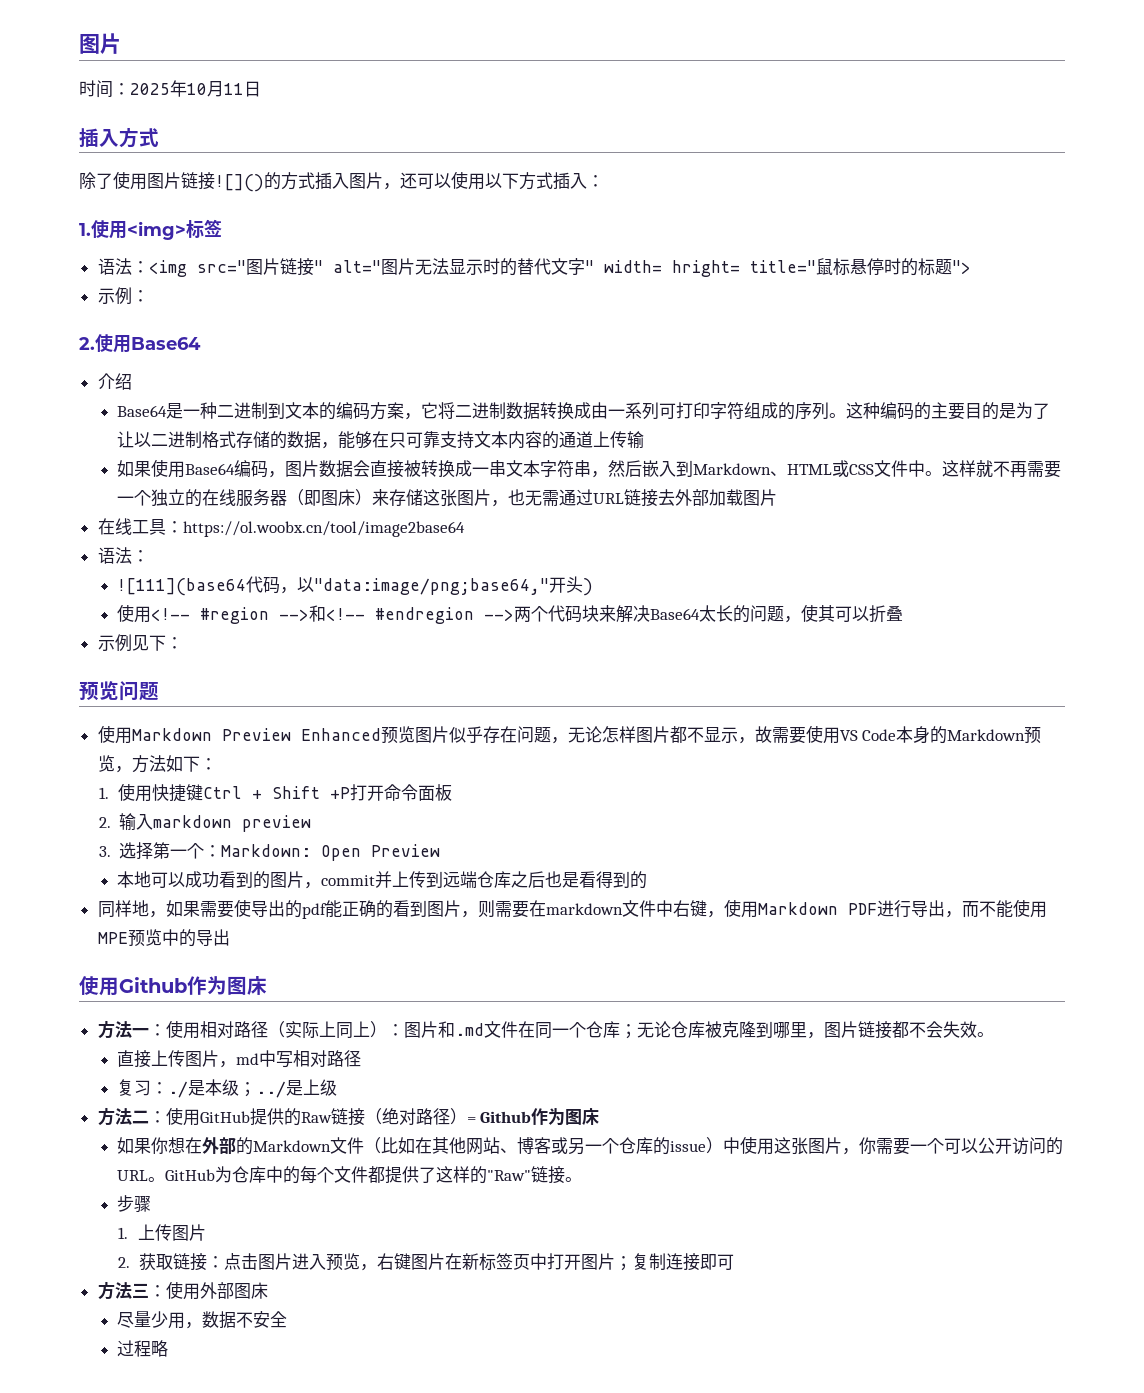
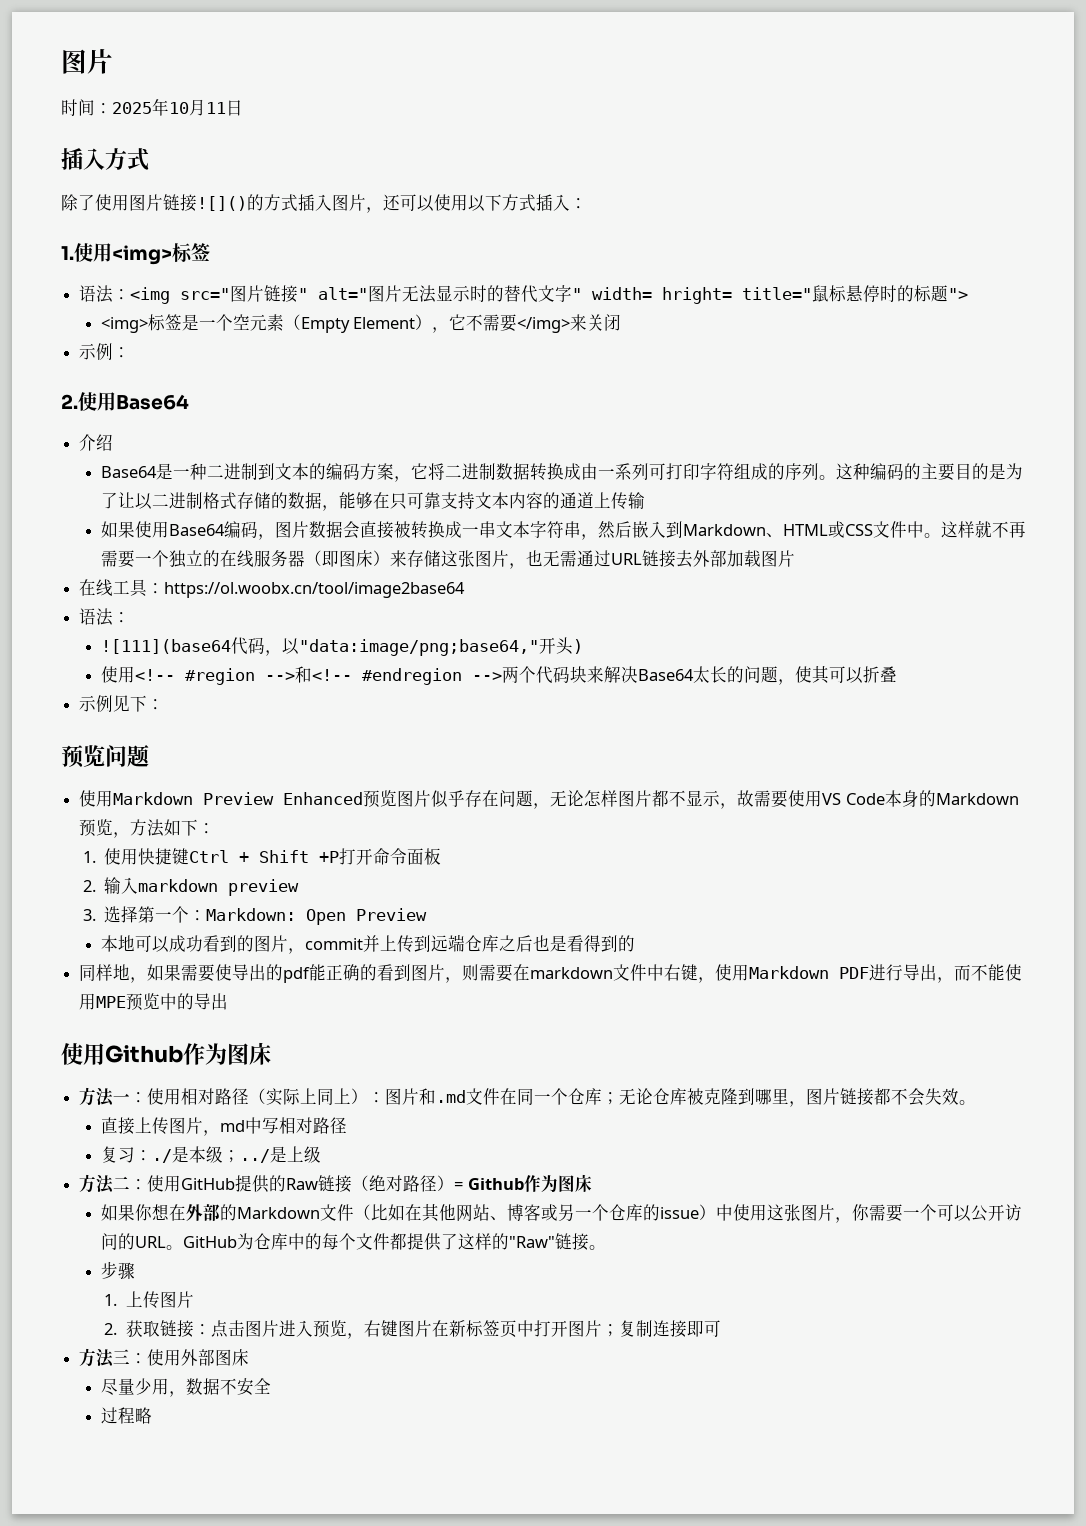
(971, 267) none -> [100,314,622,333] // <img>标签是一个空元素（Empty Element），它不需要</img>来关闭

